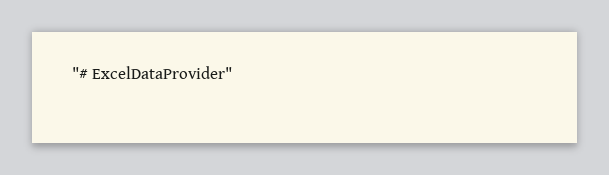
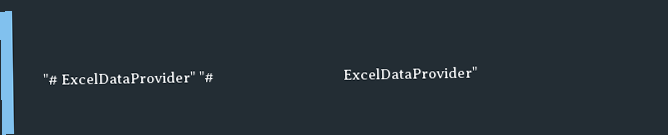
[72,66,232,79] "# ExcelDataProvider" -> [43,66,478,85] "# ExcelDataProvider" "# ExcelDataProvider"

